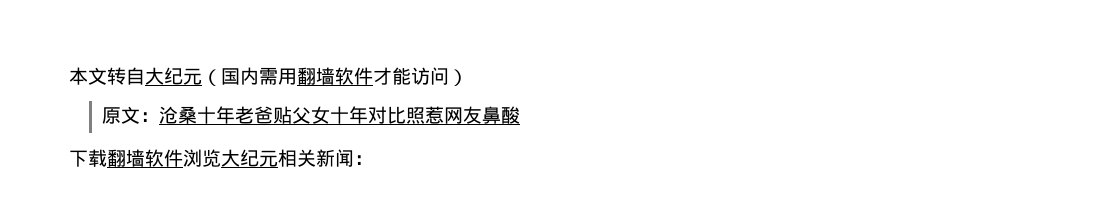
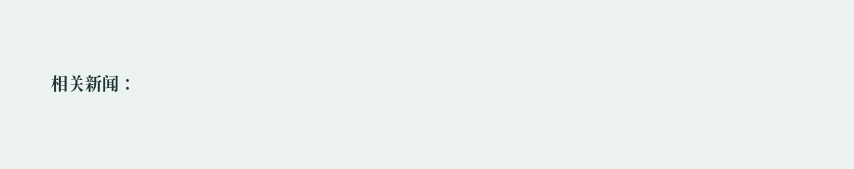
[69,67,468,86] [102,106,521,124] [69,149,278,167] 本文转自大纪元（国内需用翻墙软件才能访问） // 原文：沧桑十年老爸贴父女十年对比照惹网友鼻酸 // 下载翻墙软件浏览大纪元 -> (51, 83) none

